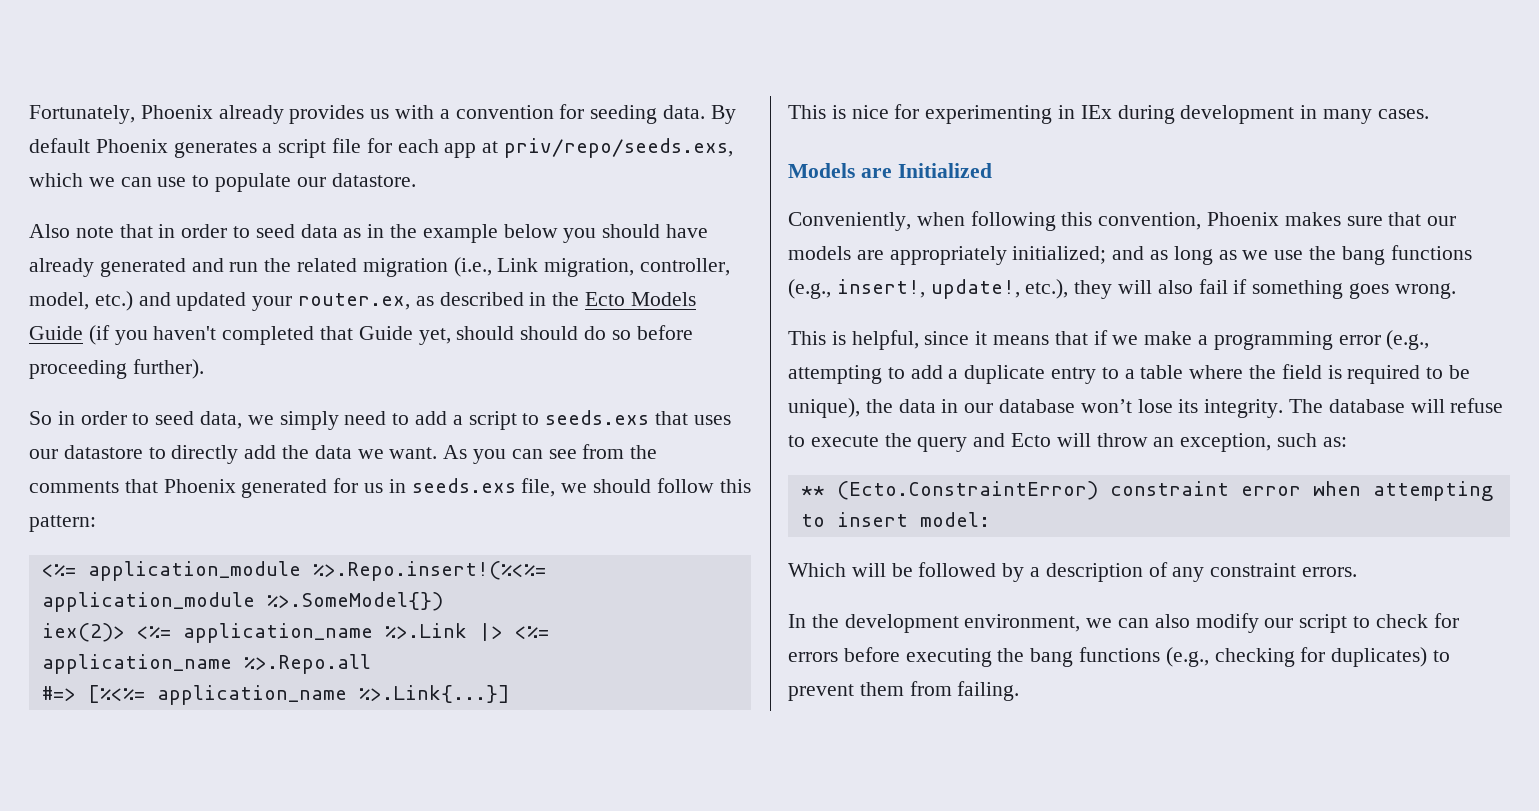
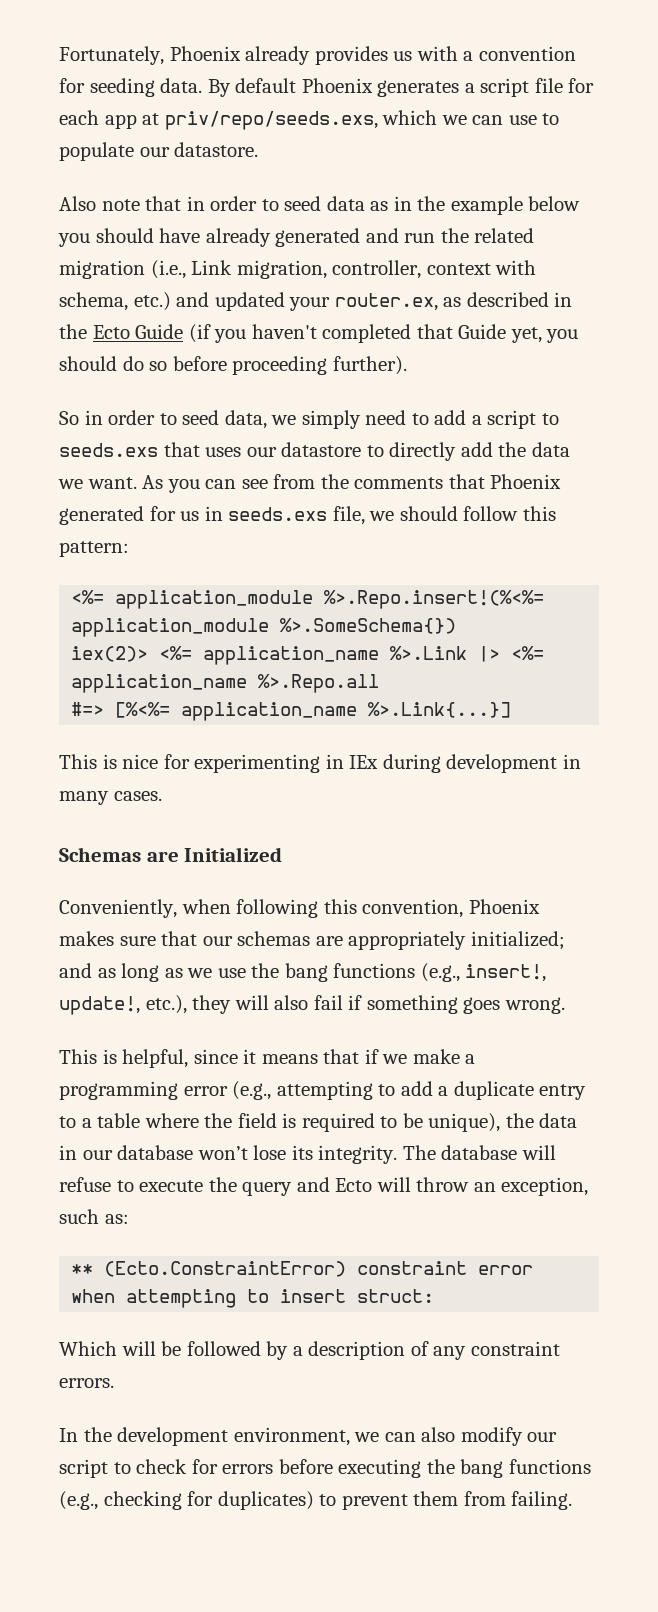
[29,292,89,310] model, -> [426,260,537,275] [59,292,128,311] context with schema,
[630,292,696,306] Models -> (130, 332) none
[456,326,515,340] should -> [546,329,579,343] you
[266,592,443,611] %>.SomeModel{}) -> [280,618,457,634] %>.SomeSchema{})
[788,163,855,178] Models -> [59,847,141,862] Schemas
[788,246,851,260] models -> [237,931,311,946] schemas
[919,512,990,527] model: -> [357,1289,435,1303] struct:

